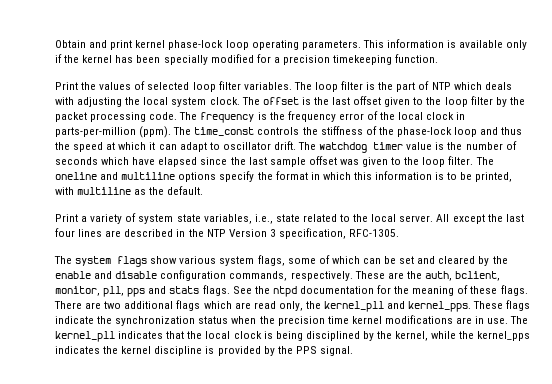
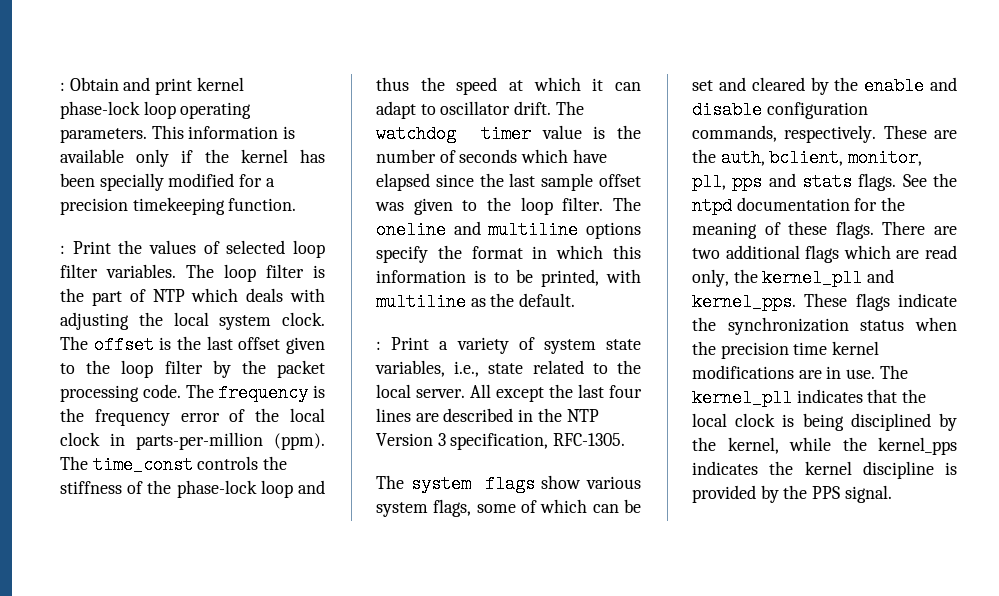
(55, 44) none -> [60,82,65,91] :
(439, 58) none -> [60,245,65,254] :
(204, 190) none -> [376,341,381,350] :

